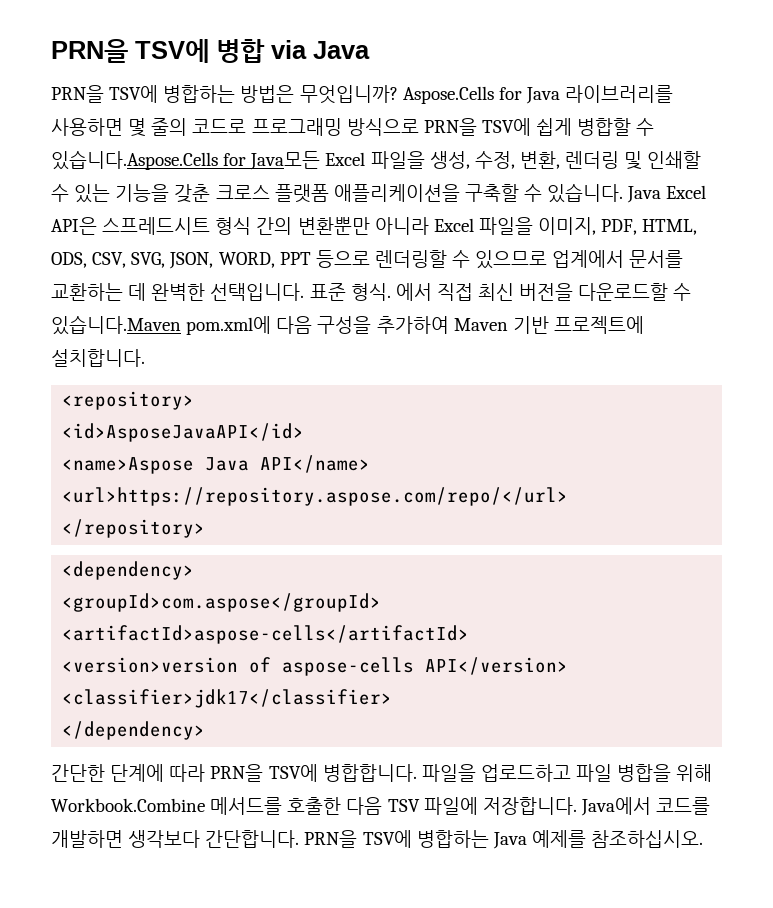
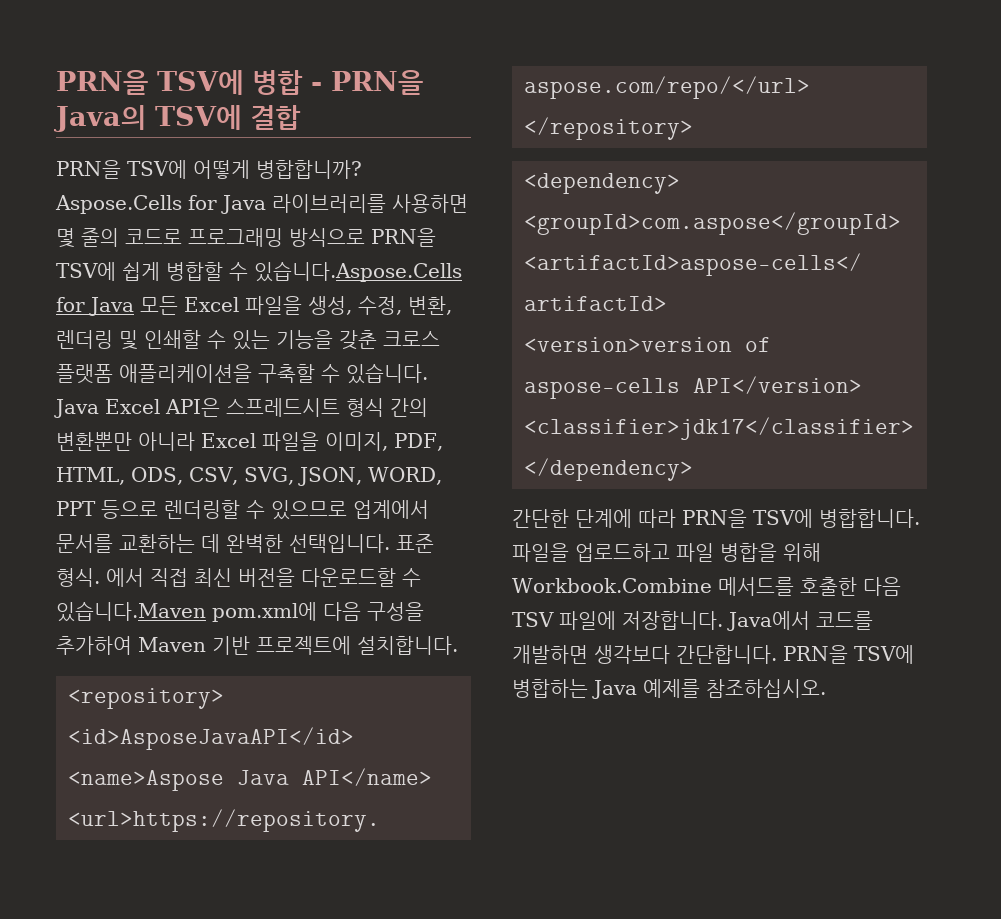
[271,40,370,59] [51,85,398,104] via Java // PRN을 TSV에 병합하는 방법은 무엇입니까? -> [311,70,423,95] [54,105,301,132] [56,160,362,179] - PRN을 Java의 TSV에 결합 // PRN을 TSV에 어떻게 병합합니까?
[250,151,321,170] Java모든 -> [89,296,178,316] Java 모든

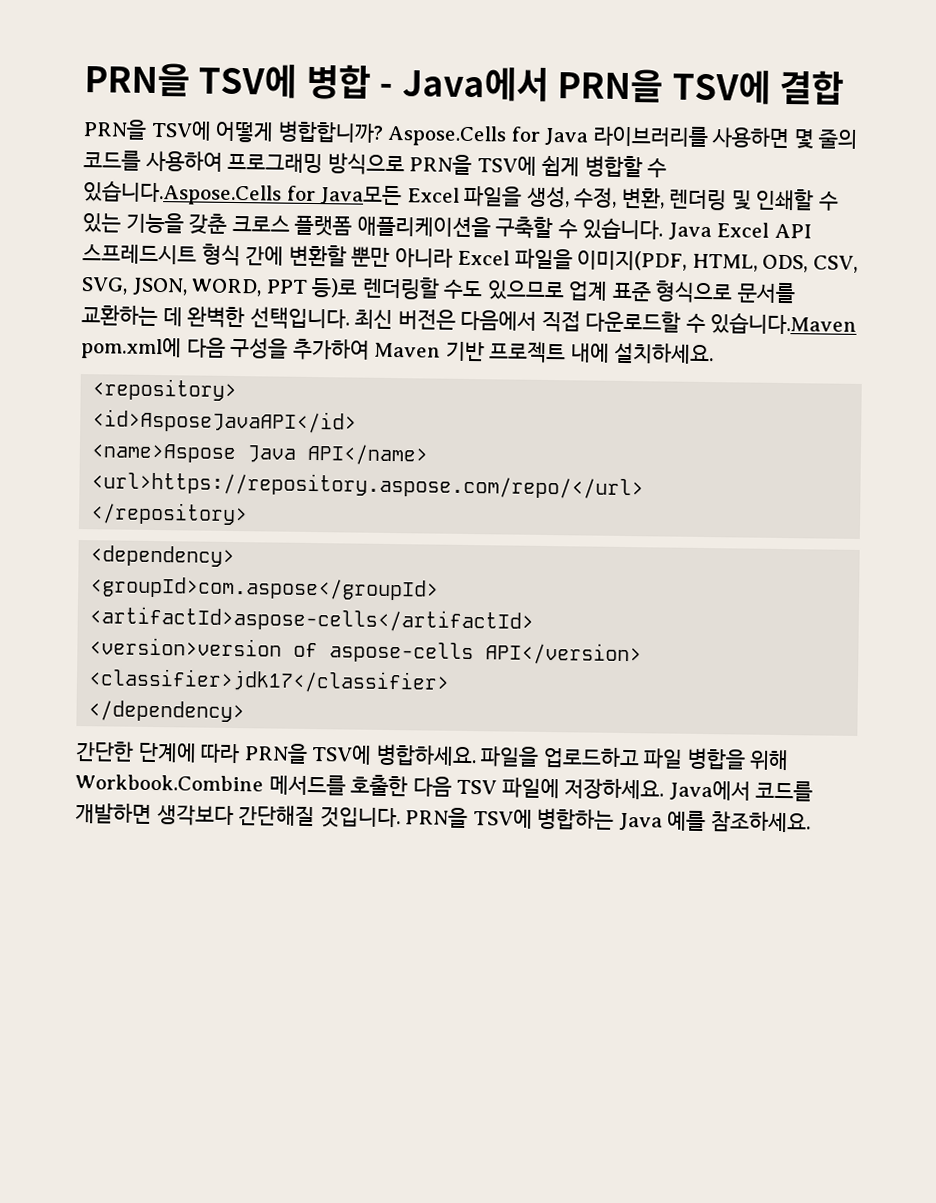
[331,70,423,95] [54,105,146,132] PRN을 Java의 -> [401,65,664,103] Java에서 PRN을
[125,229,182,244] 코드로 -> [83,150,223,172] 코드를 사용하여
[89,296,178,316] Java 모든 -> [320,185,403,206] Java모든
[165,398,220,417] API은 -> [773,223,812,239] API
[390,398,428,417] [56,432,132,451] 간의 변환뿐만 -> [245,244,391,267] 간에 변환할 뿐만
[325,432,443,451] 이미지, PDF, -> [577,250,688,271] 이미지(PDF,
[101,500,429,520] 등으로 렌더링할 수 있으므로 업계에서 -> [311,276,734,304] 등)로 렌더링할 수도 있으므로 업계 표준 형식으로
[396,534,434,553] [56,568,295,587] 표준 형식. 에서 직접 최신 버전을 -> [354,309,581,333] 최신 버전은 다음에서 직접
[256,636,458,655] 프로젝트에 설치합니다. -> [489,341,715,365] 프로젝트 내에 설치하세요.
[819,509,920,528] 병합합니다. -> [375,743,477,767] 병합하세요.
[622,611,723,630] 저장합니다. -> [564,778,665,800] 저장하세요.
[676,645,777,664] 간단합니다. -> [238,805,401,829] 간단해질 것입니다.
[643,679,826,698] 예제를 참조하십시오. -> [667,810,811,833] 예를 참조하세요.

